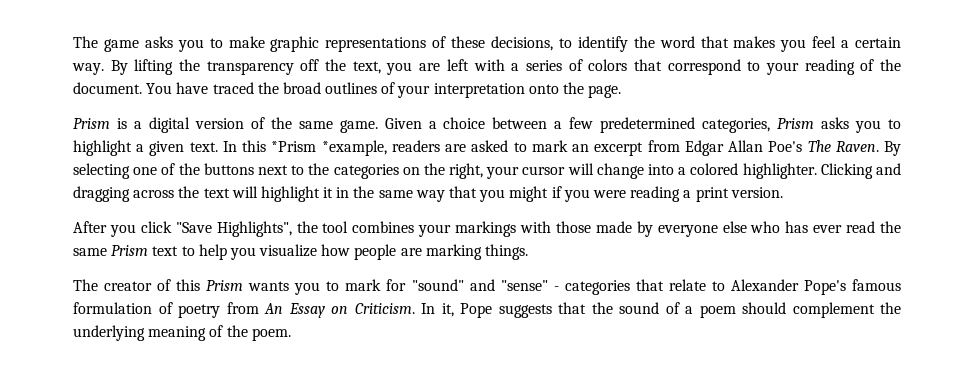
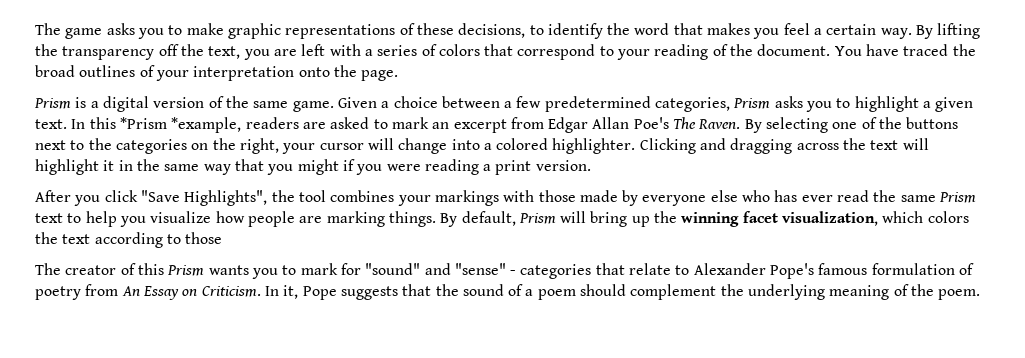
(529, 252) none -> [440,211,969,227] [35,232,223,248] By default, Prism will bring up the winning facet visualization, which colors the text according to those

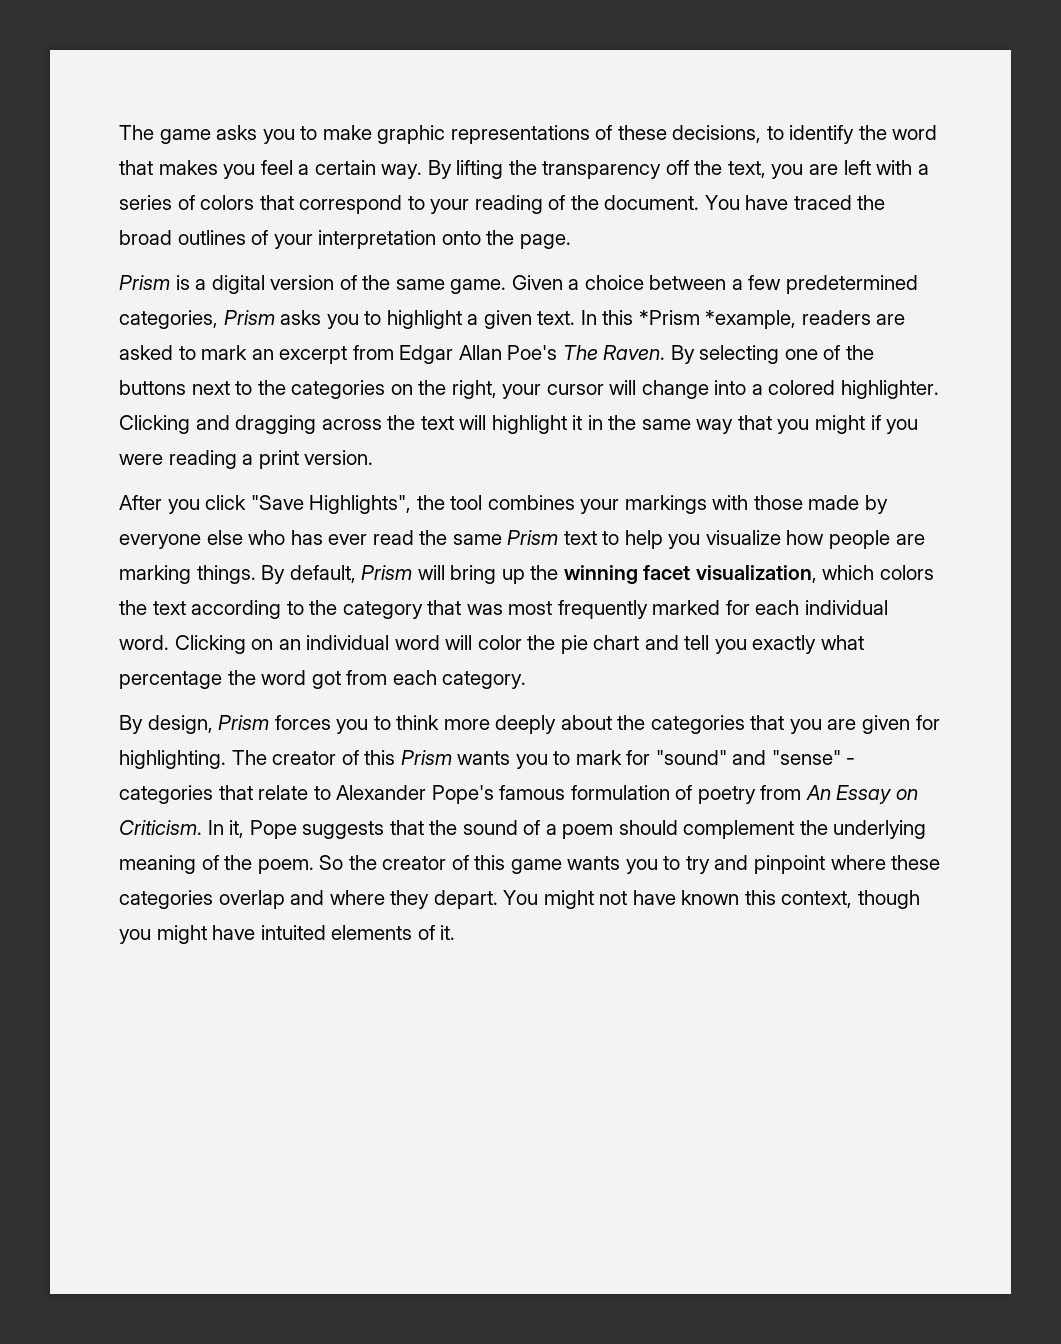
[185,232,223,244] those // -> [309,600,888,619] [119,635,865,654] [119,670,527,689] [119,715,940,734] [119,750,226,769] the category that was most frequently marked for each individual word. Clicking on an individual word will color the pie chart and tell you exactly what percentage the word got from each category. // By design, Prism forces you to think more deeply about the categories that you are given for highlighting.
(981, 294) none -> [319,855,941,874] [119,890,920,909] [119,925,456,944] So the creator of this game wants you to try and pinpoint where these categories overlap and where they depart. You might not have known this context, though you might have intuited elements of it.

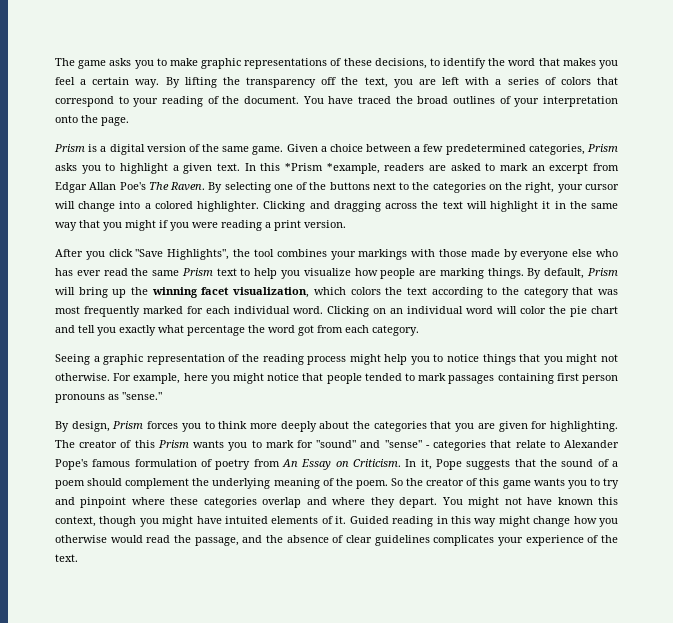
(527, 680) none -> [55,354,618,365] [55,373,618,384] [55,392,162,403] // Seeing a graphic representation of the reading process might help you to notice things that you might not otherwise. For example, here you might notice that people tended to mark passages containing first person pronouns as "sense."
(456, 932) none -> [349,516,619,527] [55,535,618,546] [55,554,78,562] Guided reading in this way might change how you otherwise would read the passage, and the absence of clear guidelines complicates your experience of the text.

